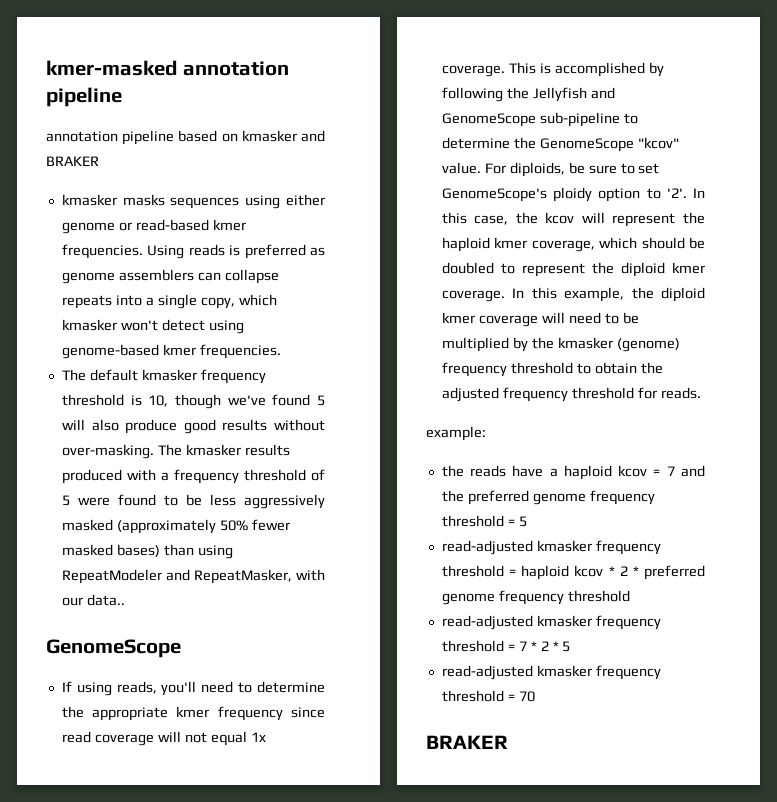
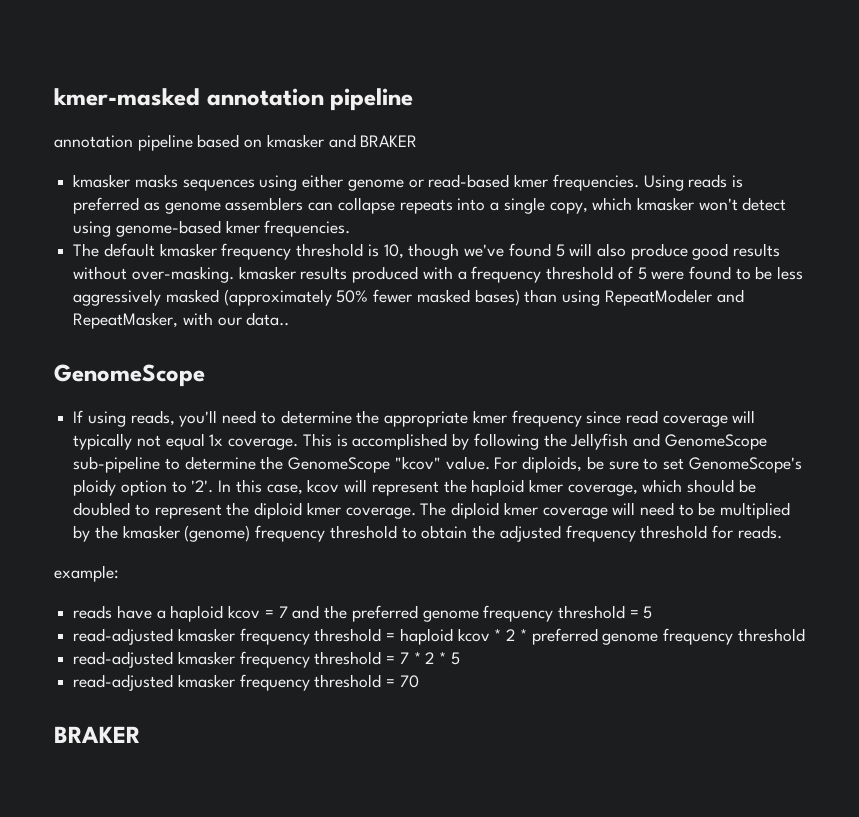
[157,444,182,456] The -> (234, 274) none
(181, 736) none -> [73,433,133,450] typically
[515,212,538,224] the -> (303, 489) none
[512,287,654,302] In this example, the -> [420,502,447,516] The
[441,465,464,477] the -> (119, 573) none

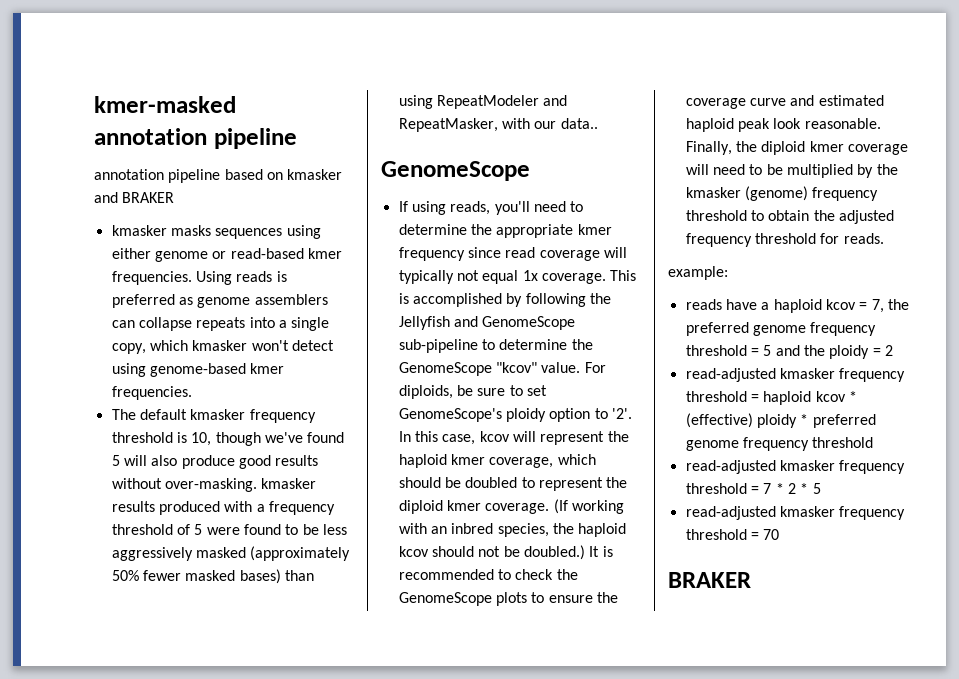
[420,502,447,516] The -> [553,499,624,514] [398,523,627,537] [398,545,613,560] [398,569,578,580] [398,592,618,606] [685,95,884,109] [685,118,881,132] [685,141,757,155] (If working with an inbred species, the haploid kcov should not be doubled.) It is recommended to check the GenomeScope plots to ensure the coverage curve and estimated haploid peak look reasonable. Finally, the
[278,605,320,619] 7 and -> [871,299,884,313] 7,
(653, 612) none -> [775,345,893,359] and the ploidy = 2
[506,629,516,641] 2 -> [685,413,797,428] (effective) ploidy

